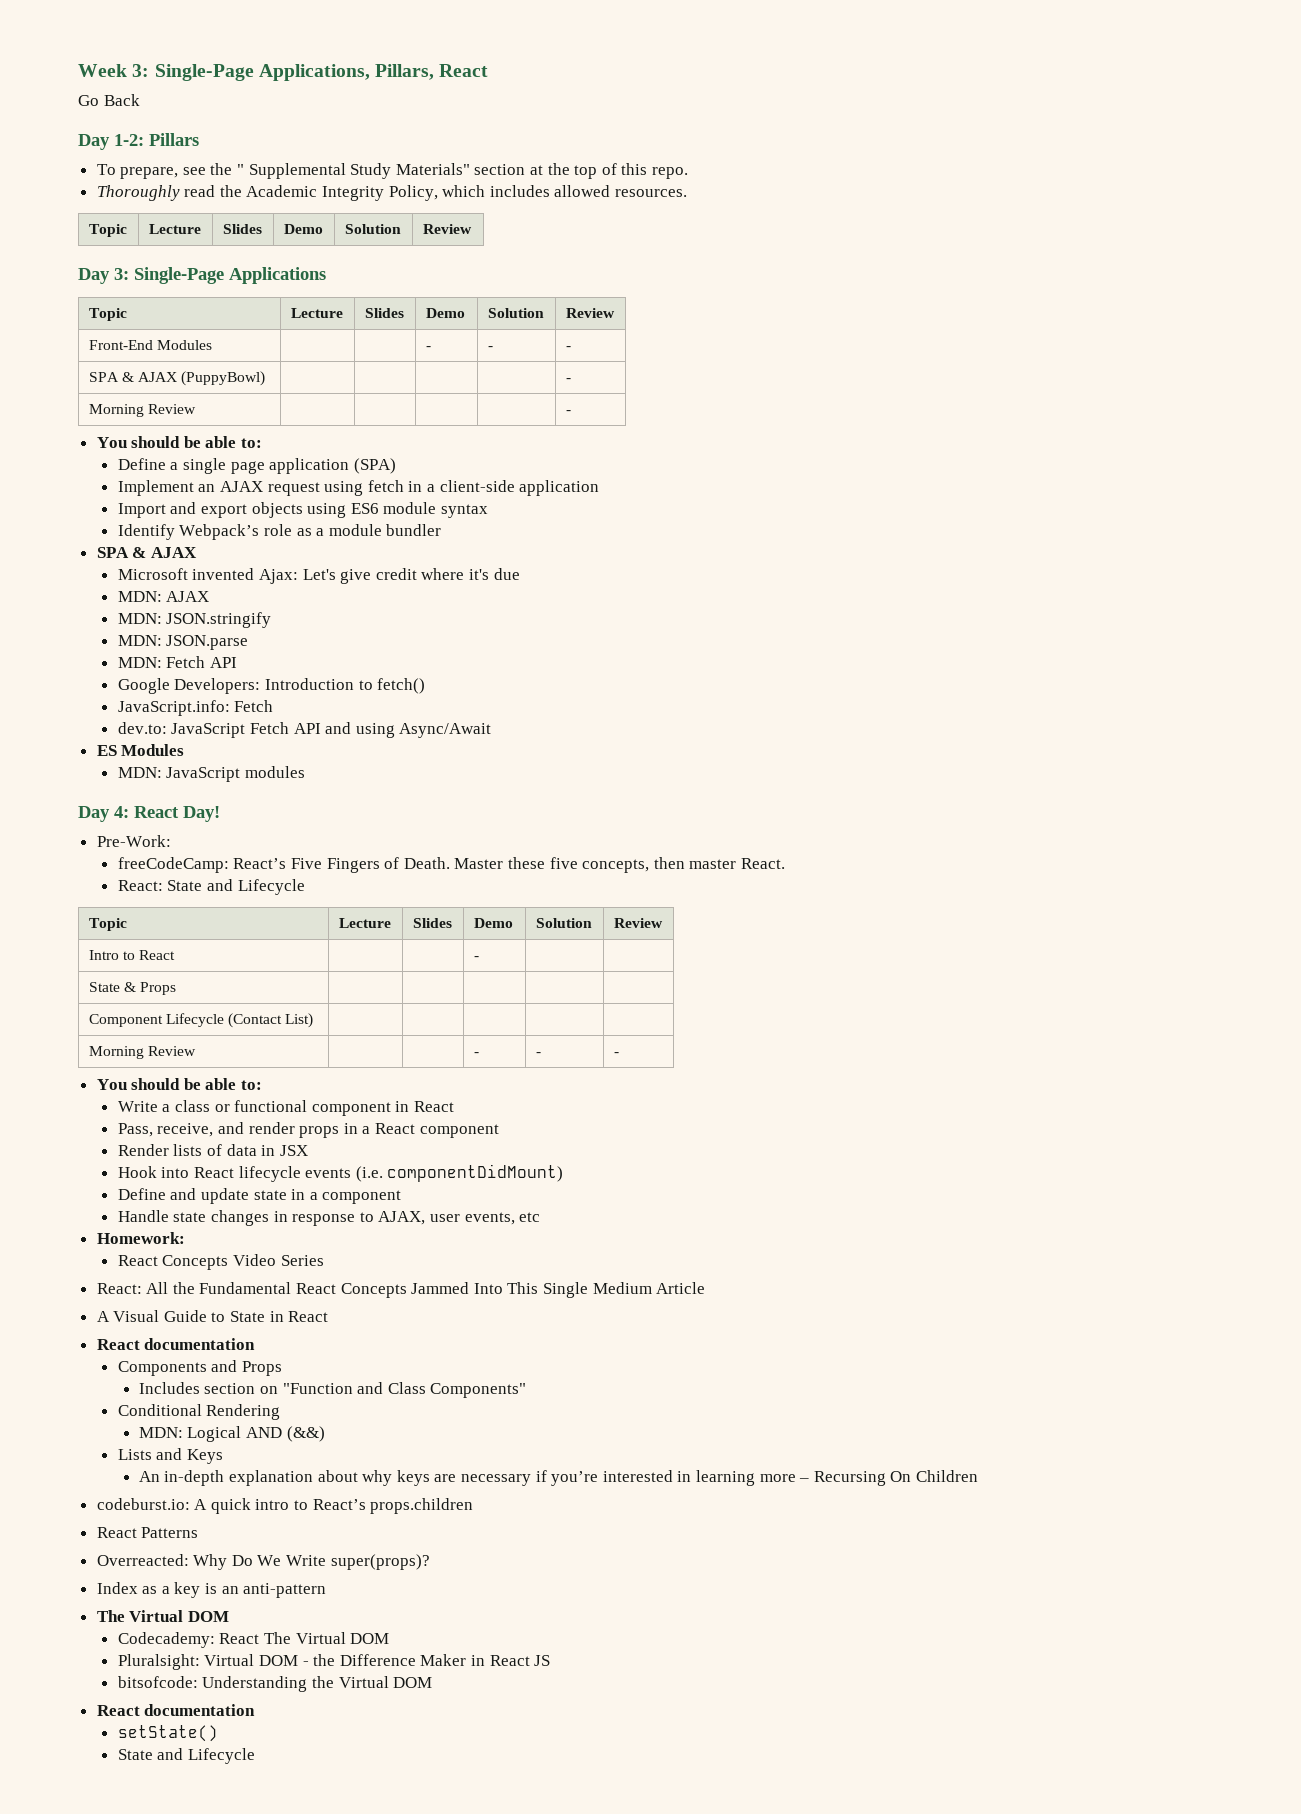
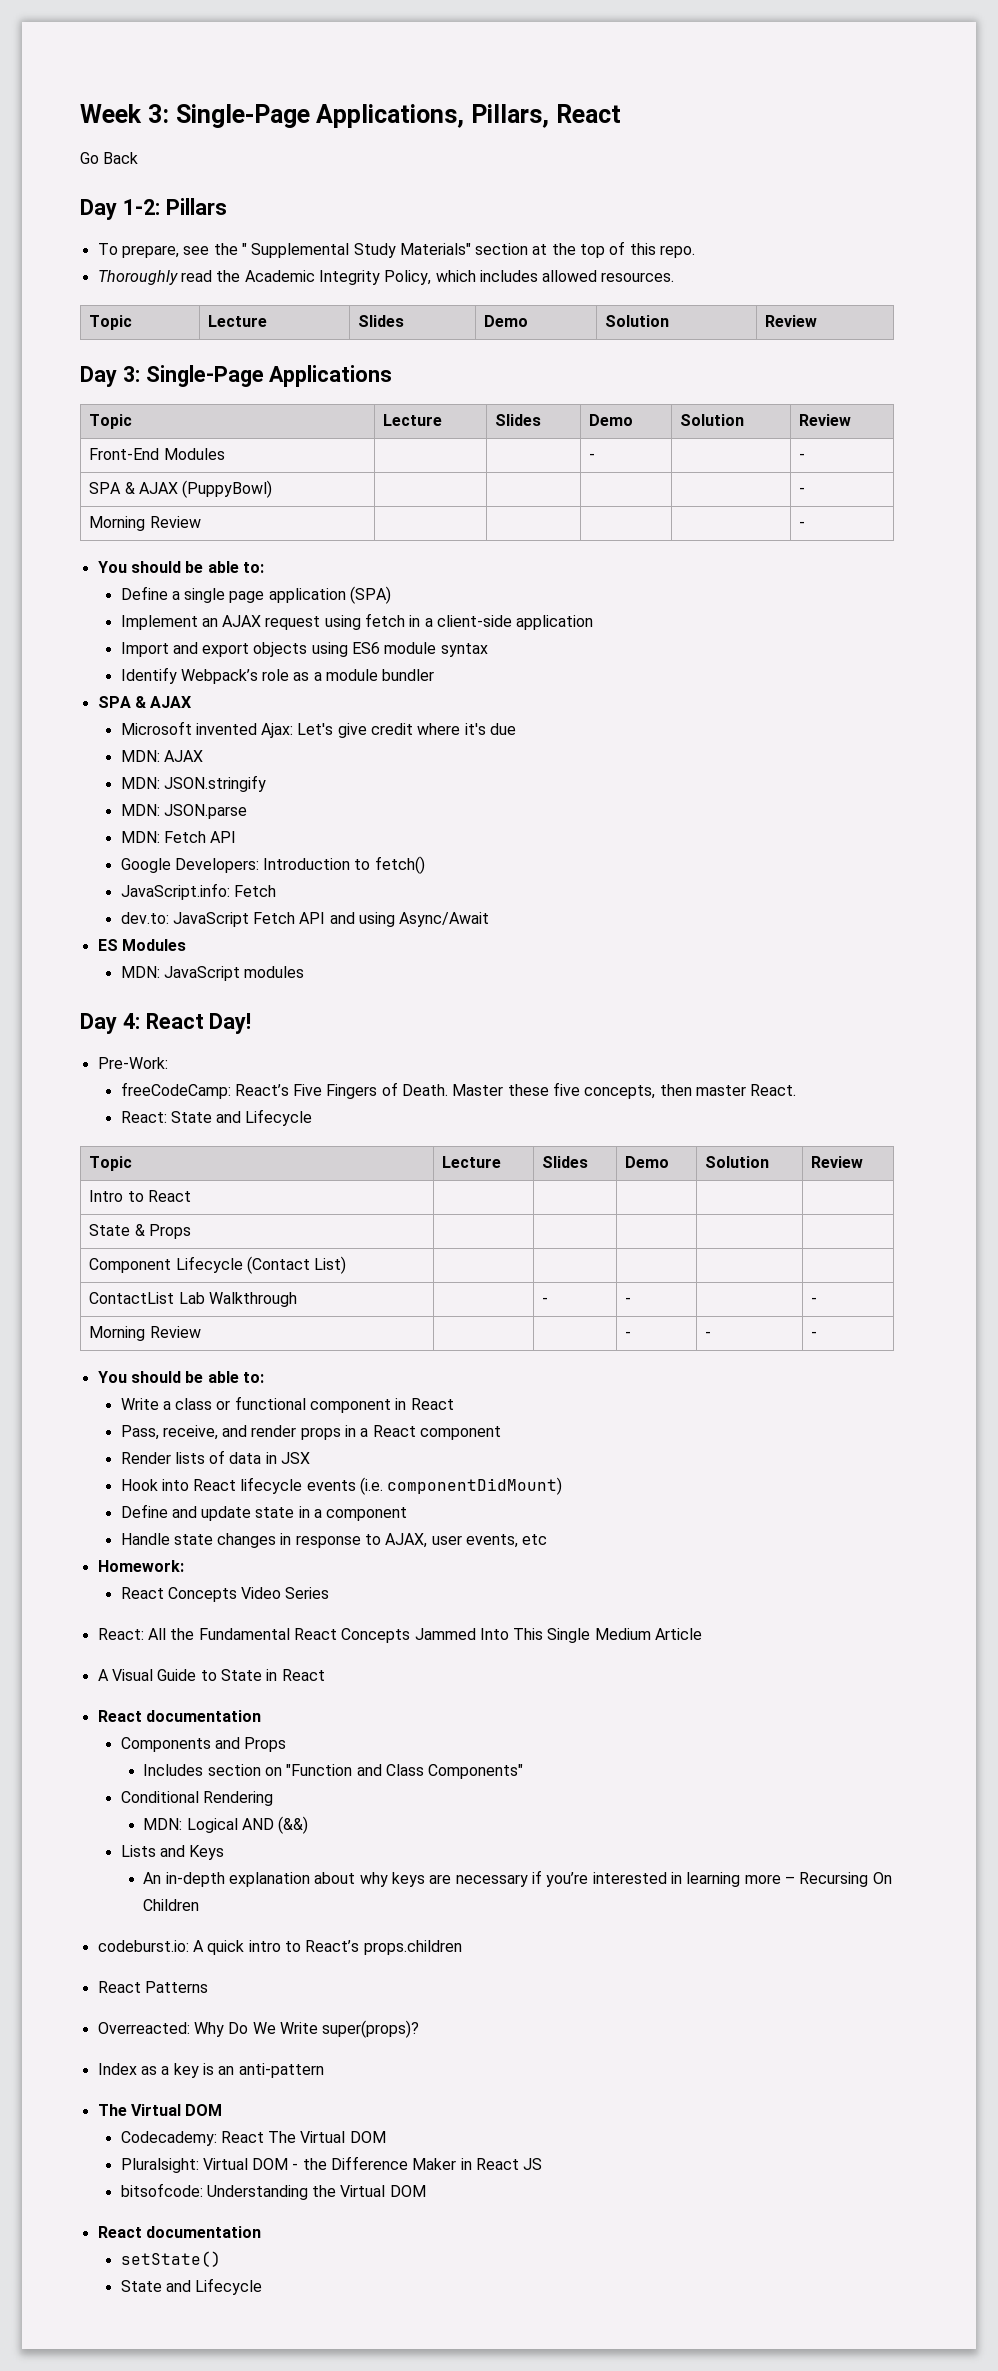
[487,346,493,350] - -> (596, 456) none
[473,956,479,960] - -> (192, 1196) none
(314, 1020) none -> [89,1292,298,1307] [542,1297,549,1304] [625,1297,632,1304] [811,1297,818,1304] // ContactList Lab Walkthrough | | - | - | | -

